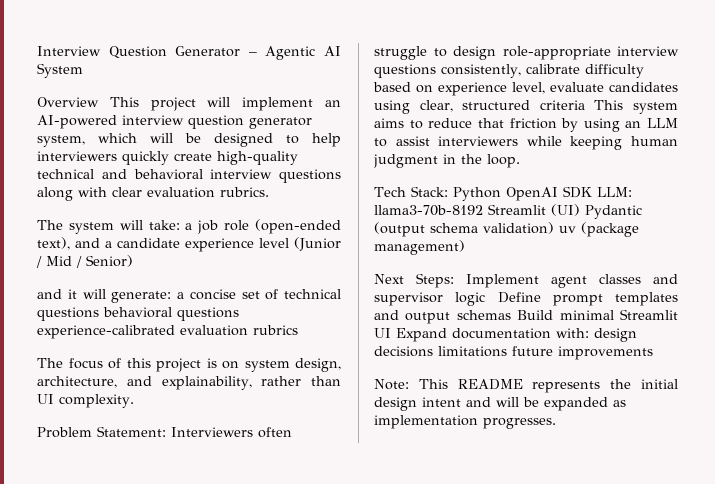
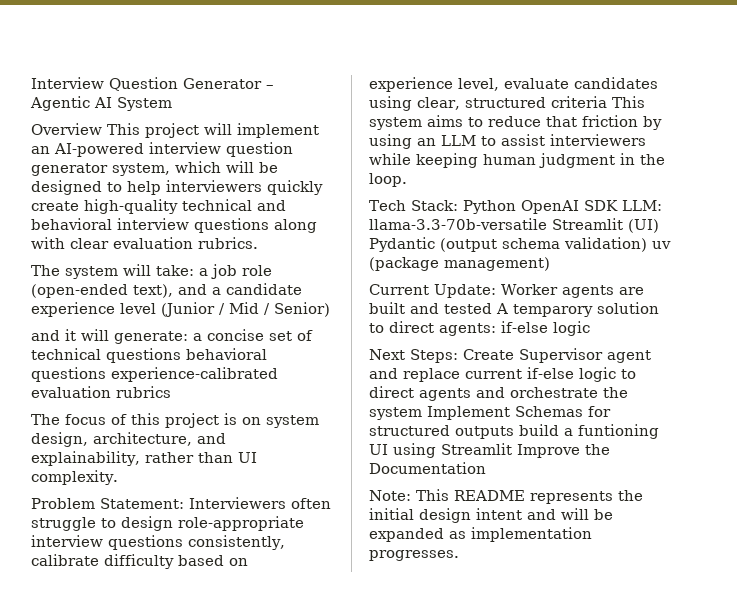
[374,205,483,216] llama3-70b-8192 -> [369,218,547,230] llama-3.3-70b-versatile
[374,273,678,288] [374,292,678,306] [374,309,678,324] [374,328,637,342] [374,346,653,360] Next Steps: Implement agent classes and supervisor logic Define prompt templates and output schemas Build minimal Streamlit UI Expand documentation with: design decisions limitations future improvements -> [369,284,644,298] [369,302,659,317] [369,321,590,336] [369,348,651,363] [369,367,636,382] [369,386,628,401] [369,406,611,420] [369,424,659,439] [369,443,610,458] [369,462,486,474] Current Update: Worker agents are built and tested A temparory solution to direct agents: if-else logic // Next Steps: Create Supervisor agent and replace current if-else logic to direct agents and orchestrate the system Implement Schemas for structured outputs build a funtioning UI using Streamlit Improve the Documentation

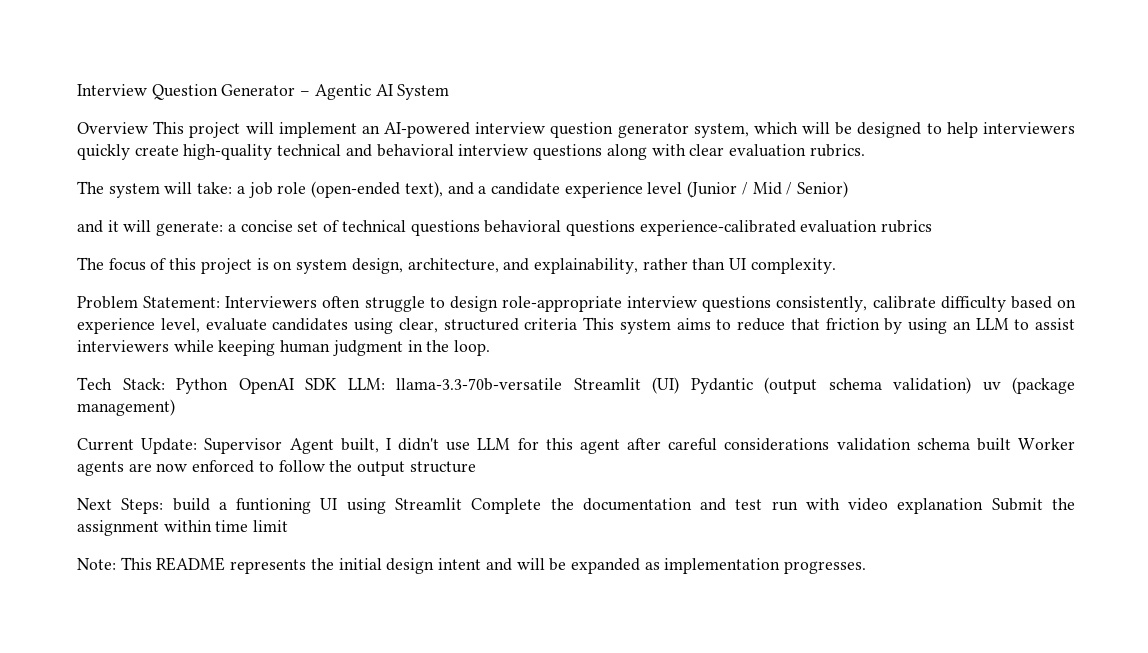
[501,284,644,298] [369,302,659,317] [369,321,590,336] [369,348,651,363] [369,367,636,382] [369,386,628,401] [369,406,611,420] [369,425,514,439] Worker agents are built and tested A temparory solution to direct agents: if-else logic // Next Steps: Create Supervisor agent and replace current if-else logic to direct agents and orchestrate the system Implement Schemas for structured outputs -> [204,438,1075,454] [77,460,476,476] [77,498,164,514] Supervisor Agent built, I didn't use LLM for this agent after careful considerations validation schema built Worker agents are now enforced to follow the output structure // Next Steps:
[517,444,610,458] [369,462,486,474] Improve the Documentation -> [471,498,1076,514] [77,520,289,536] Complete the documentation and test run with video explanation Submit the assignment within time limit

